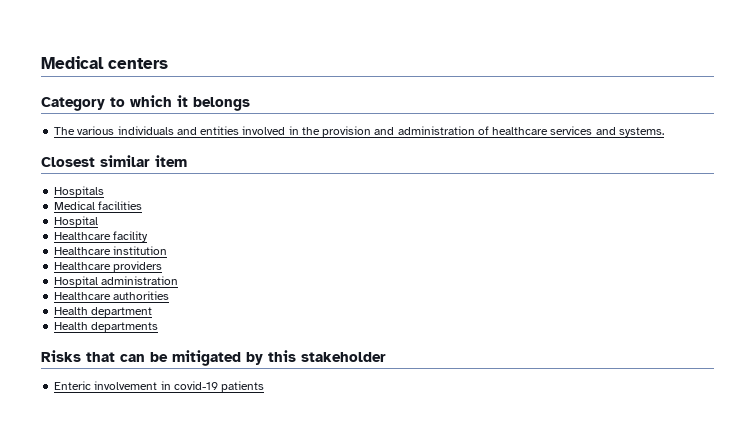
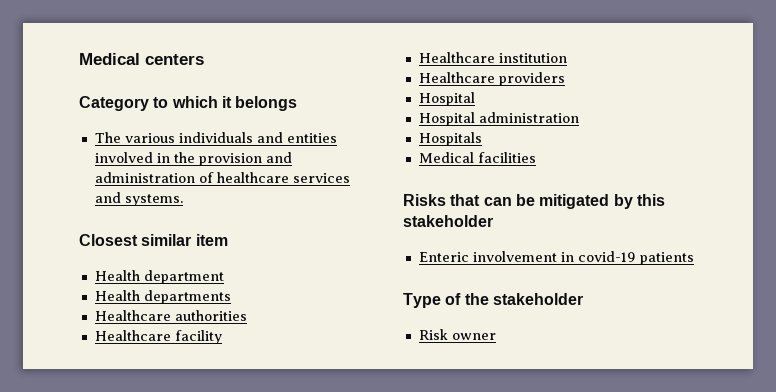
[54,186,105,197] [54,201,143,210] [54,216,99,227] Hospitals // Medical facilities // Hospital -> [94,270,224,284] [94,290,231,304] [94,310,247,321] Health department // Health departments // Healthcare authorities
(99, 281) none -> [418,112,475,126] // Hospital
[54,291,170,300] [54,307,153,317] [54,322,159,332] Healthcare authorities // Health department // Health departments -> [418,132,482,146] [418,152,536,163] Hospitals // Medical facilities
(265, 386) none -> [403,293,583,308] [418,329,496,340] // Type of the stakeholder // Risk owner

